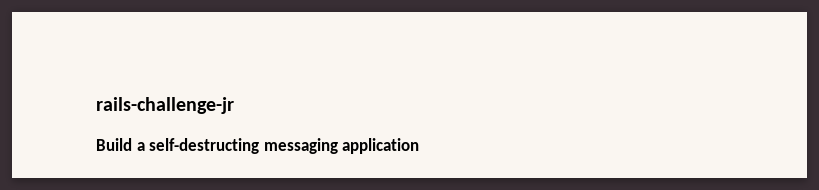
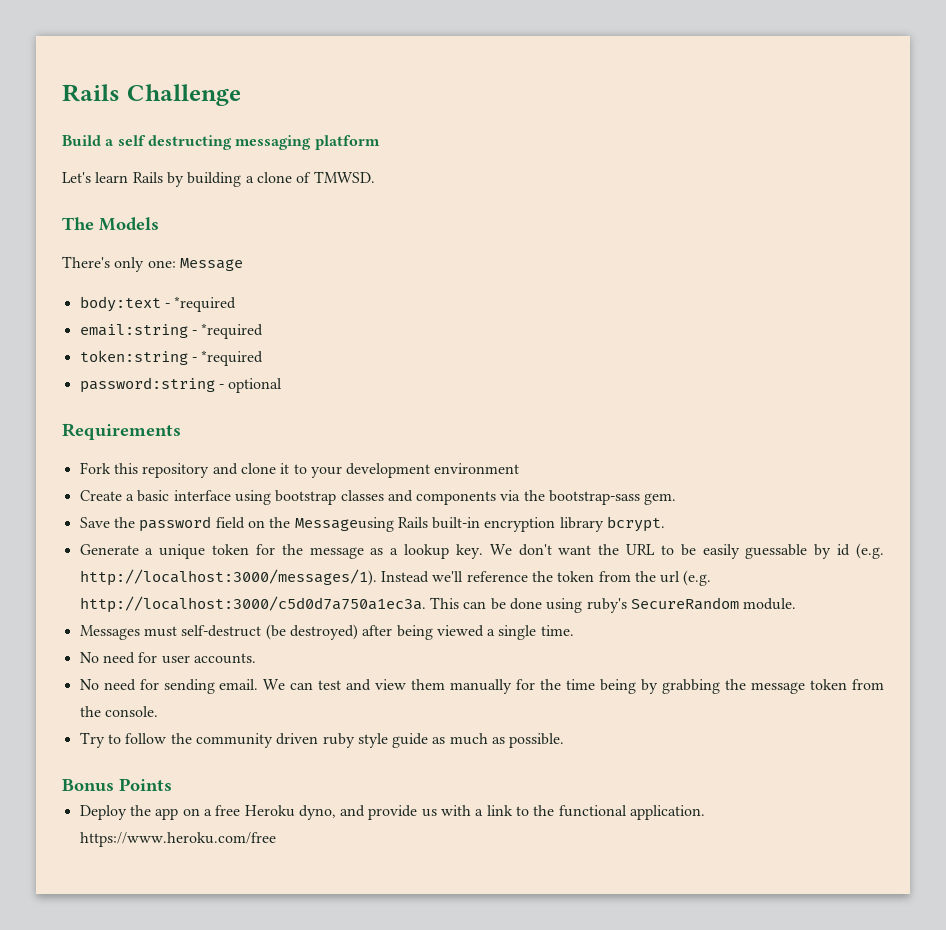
[96,97,234,114] rails-challenge-jr -> [62,84,241,106] Rails Challenge
[149,138,420,154] self-destructing messaging application -> [117,135,380,150] [62,171,375,187] [62,217,159,231] [62,256,243,272] [79,296,237,312] [79,323,264,339] [79,350,264,366] [79,377,283,393] [62,423,181,440] [79,462,520,478] [79,490,677,505] [79,516,666,532] [79,543,885,559] [79,569,712,586] [79,596,797,613] [79,624,574,640] [79,652,256,664] [79,679,884,694] [79,706,158,717] [79,732,565,748] [62,778,172,792] [79,805,706,820] [79,832,276,847] self destructing messaging platform // Let's learn Rails by building a clone of TMWSD. // The Models // There's only one: Message // body:text - *required // email:string - *required // token:string - *required // password:string - optional // Requirements // Fork this repository and clone it to your development environment // Create a basic interface using bootstrap classes and components via the bootstrap-sass gem. // Save the password field on the Messageusing Rails built-in encryption library bcrypt. // Generate a unique token for the message as a lookup key. We don't want the URL to be easily guessable by id (e.g. http://localhost:3000/messages/1). Instead we'll reference the token from the url (e.g. http://localhost:3000/c5d0d7a750a1ec3a. This can be done using ruby's SecureRandom module. // Messages must self-destruct (be destroyed) after being viewed a single time. // No need for user accounts. // No need for sending email. We can test and view them manually for the time being by grabbing the message token from the console. // Try to follow the community driven ruby style guide as much as possible. // Bonus Points // Deploy the app on a free Heroku dyno, and provide us with a link to the functional application. https://www.heroku.com/free

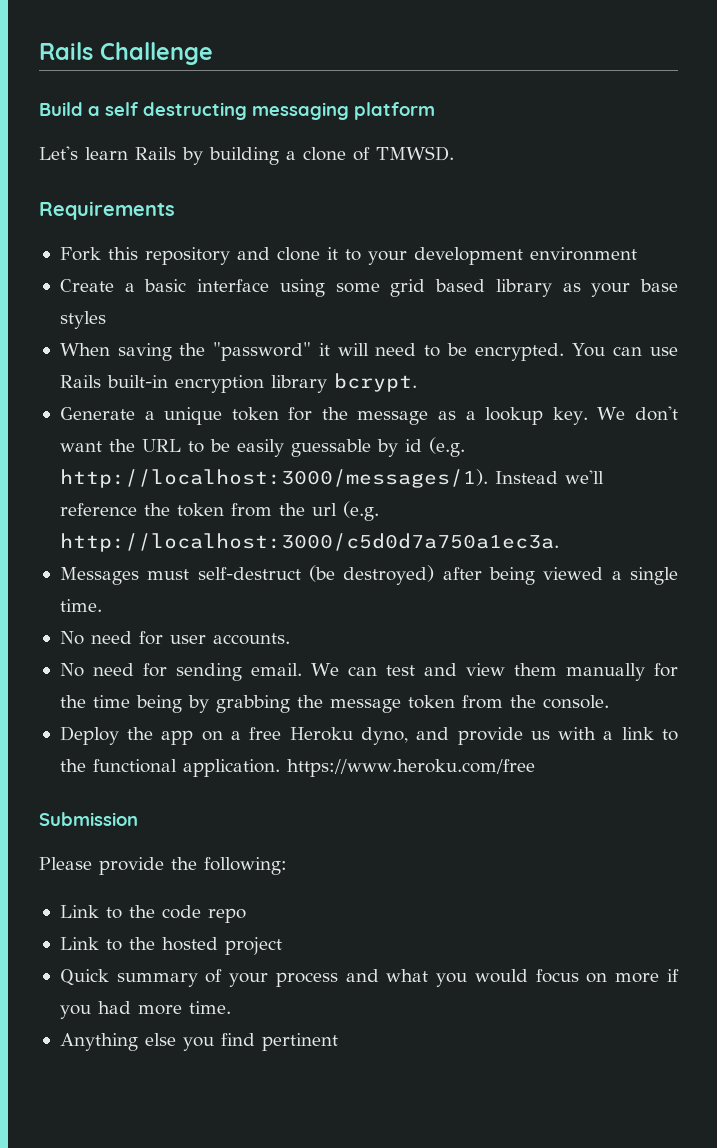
[62,217,159,231] [62,256,243,272] [79,296,237,312] [79,323,264,339] [79,350,264,366] [79,377,283,393] // The Models // There's only one: Message // body:text - *required // email:string - *required // token:string - *required // password:string - optional -> (454, 153) none
[275,490,677,505] [79,516,394,532] bootstrap classes and components via the bootstrap-sass gem. // Save the password field on the Messageusing -> [335,279,679,297] [59,311,106,329] [59,342,679,361] some grid based library as your base styles // When saving the "password" it will need to be encrypted. You can use
[429,597,797,613] This can be done using ruby's SecureRandom module. -> (559, 542) none
[79,732,565,748] [62,778,172,792] // Try to follow the community driven ruby style guide as much as possible. // Bonus Points -> (609, 702) none
(276, 839) none -> [39,812,138,826] [39,857,287,875] [59,905,246,923] [59,937,282,955] [59,969,679,987] [59,1001,231,1019] [59,1033,338,1051] // Submission // Please provide the following: // Link to the code repo // Link to the hosted project // Quick summary of your process and what you would focus on more if you had more time. // Anything else you find pertinent

